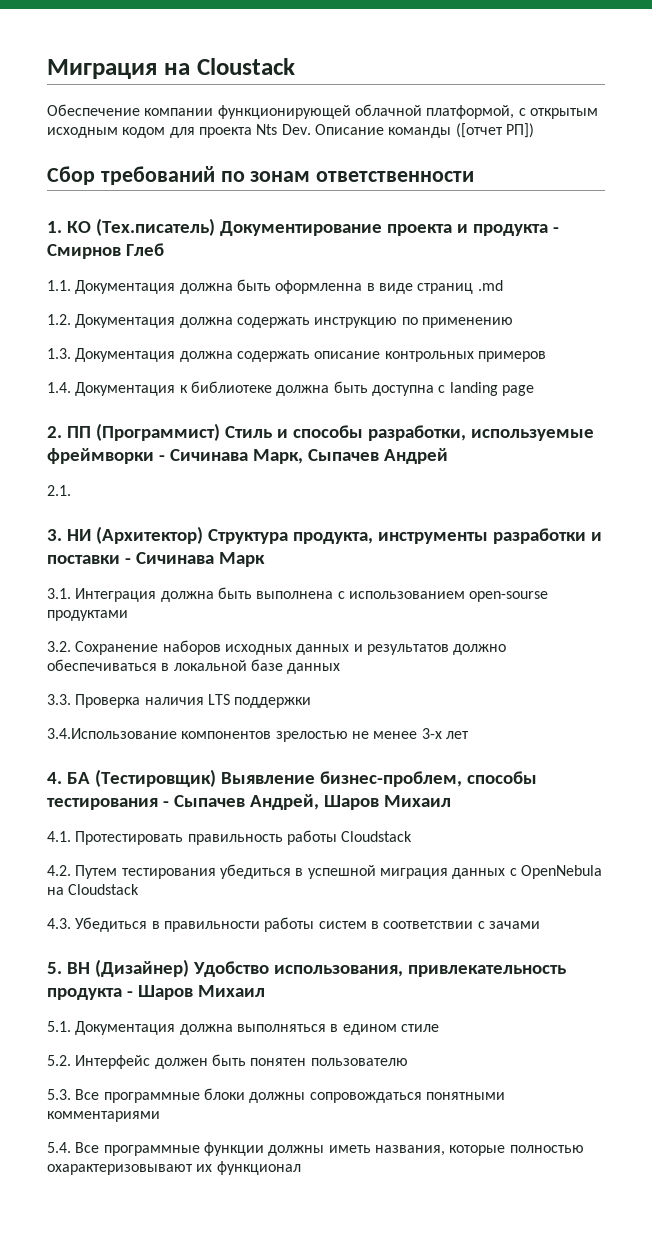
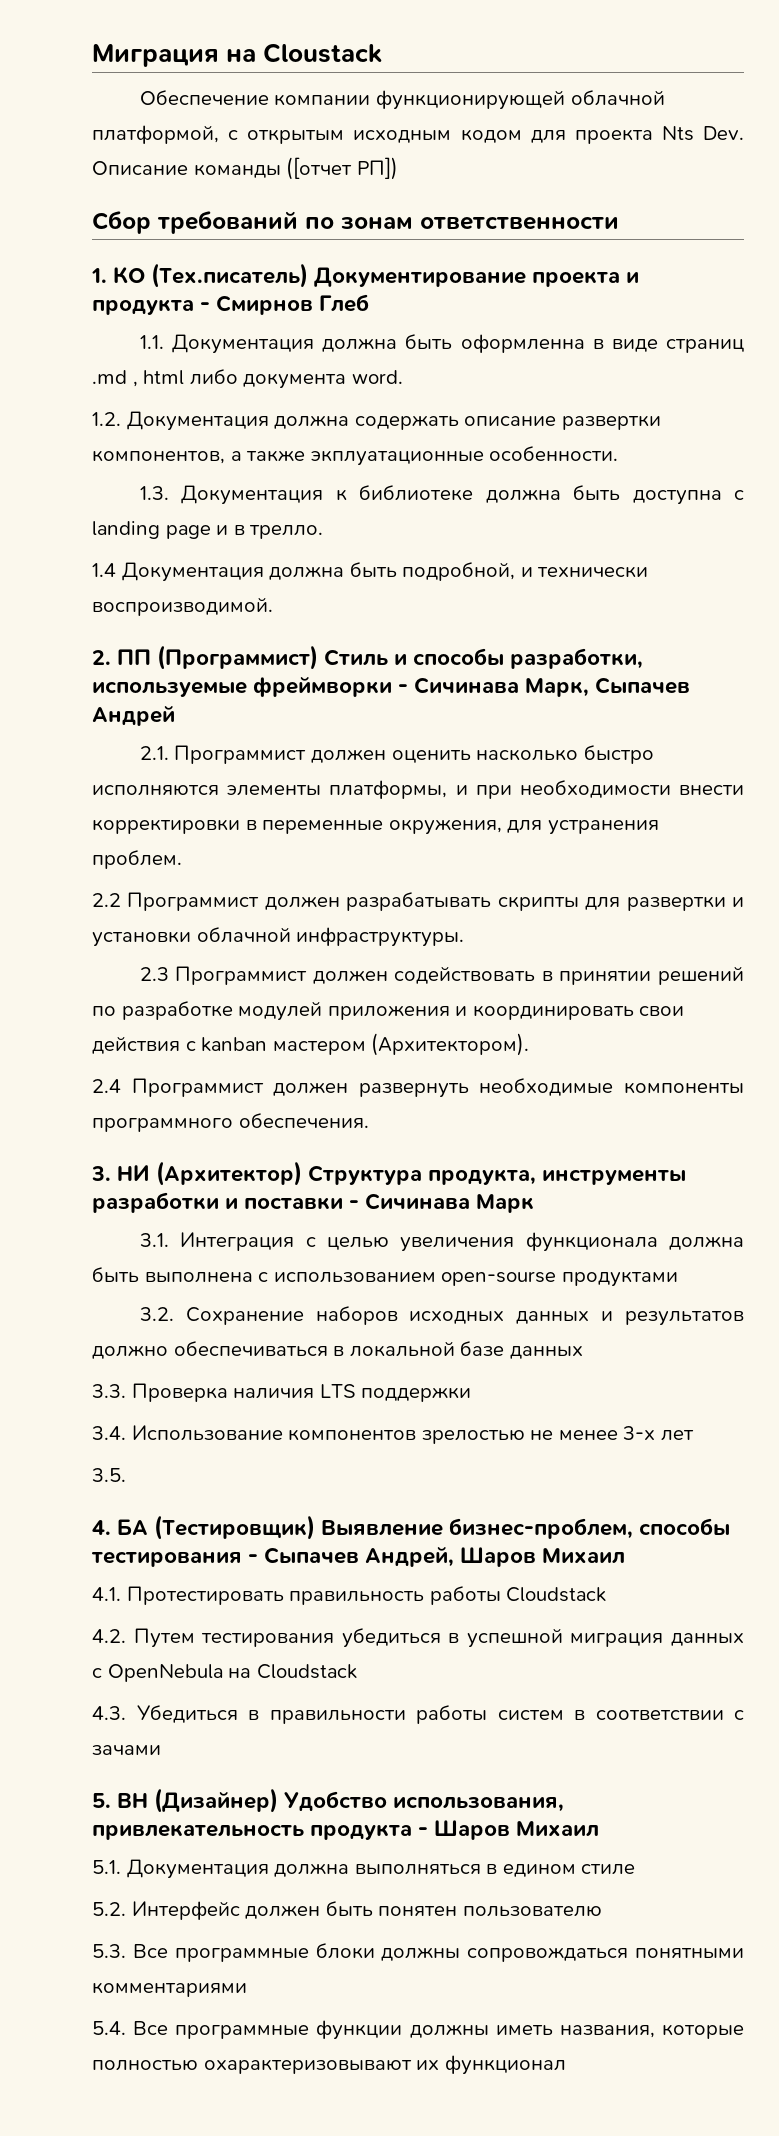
(503, 285) none -> [132,369,403,389] , html либо документа word.
[314,317,513,328] [47,348,546,362] [47,382,71,393] инструкцию по применению // 1.3. Документация должна содержать описание контрольных примеров // 1.4. -> [464,415,661,430] [92,446,619,466] [139,486,169,500] описание развертки компонентов, а также экплуатационные особенности. // 1.3.
(534, 390) none -> [216,525,324,539] [92,562,649,582] [92,597,273,616] и в трелло. // 1.4 Документация должна быть подробной, и технически воспроизводимой.
(71, 490) none -> [174,745,654,764] [92,780,744,799] [92,819,659,835] [92,850,182,869] [92,892,744,911] [92,927,465,947] [139,966,744,985] [92,1001,685,1021] [92,1033,530,1056] [92,1078,745,1098] [92,1113,369,1132] Программист должен оценить насколько быстро исполняются элементы платформы, и при необходимости внести корректировки в переменные окружения, для устранения проблем. // 2.2 Программист должен разрабатывать скрипты для развертки и установки облачной инфраструктуры. // 2.3 Программист должен содействовать в принятии решений по разработке модулей приложения и координировать свои действия с kanban мастером (Архитектором). // 2.4 Программист должен развернуть необходимые компоненты программного обеспечения.
(157, 595) none -> [305,1232,658,1252] с целью увеличения функционала
[47,728,177,739] 3.4.Использование -> [92,1425,283,1441] 3.4. Использование
(469, 735) none -> [92,1468,126,1482] // 3.5.

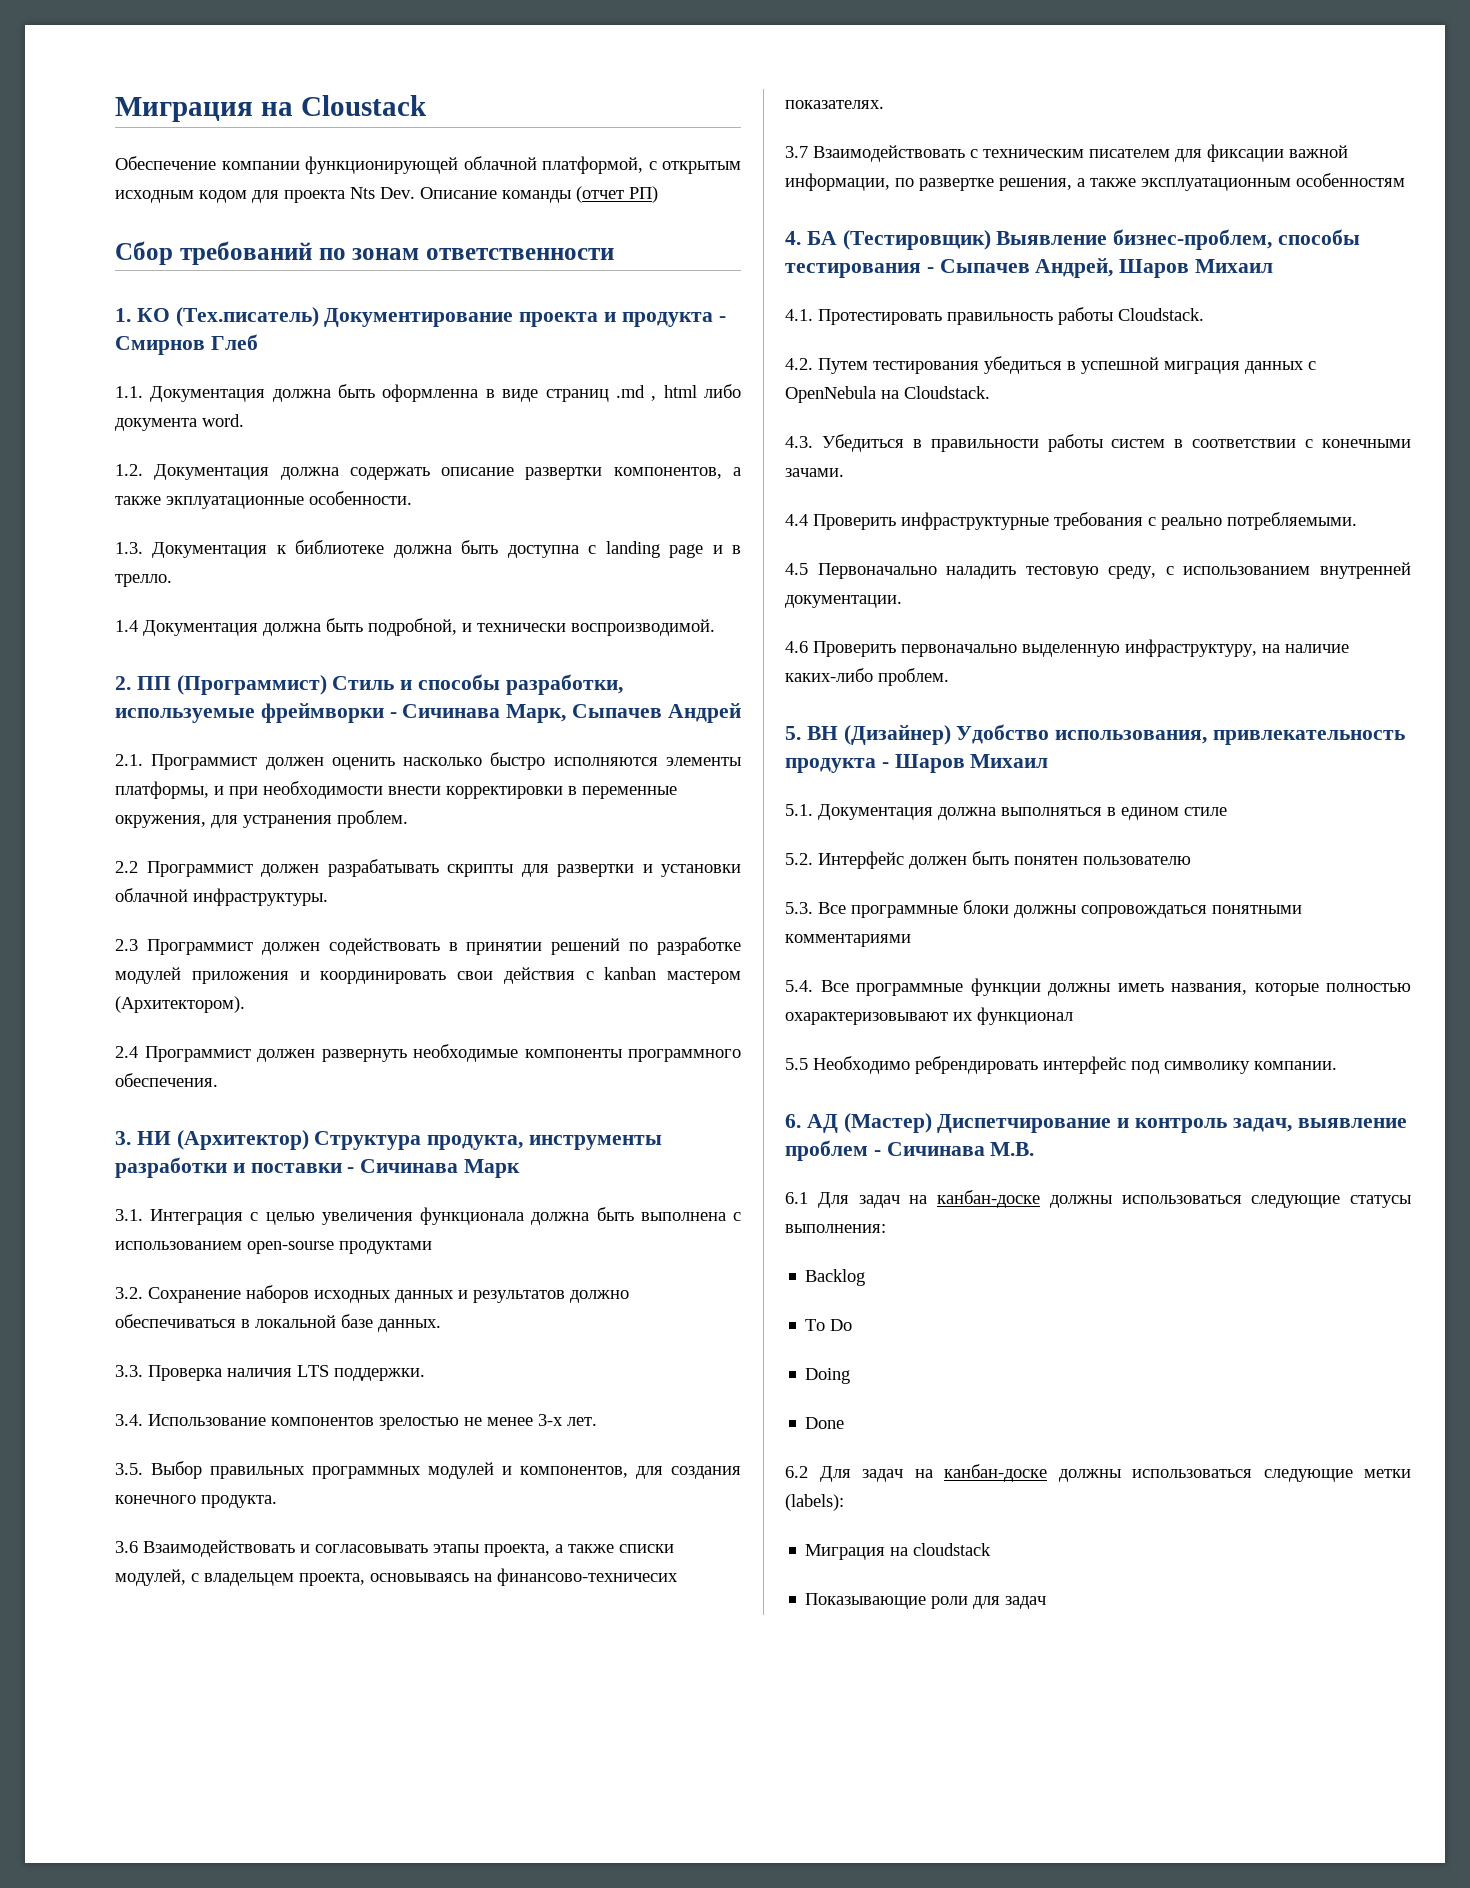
[286,157,398,180] ([отчет РП]) -> [576,186,658,203] (отчет РП)
[509,1346,583,1359] данных -> [378,1319,441,1332] данных.
[361,1387,472,1402] поддержки -> [334,1368,425,1381] поддержки.
[659,1430,694,1441] лет -> [567,1417,597,1426] лет.
(126, 1475) none -> [151,1461,741,1479] [115,1495,277,1508] [115,1540,674,1557] [115,1568,678,1586] [785,100,884,109] [785,144,1348,162] [785,173,1405,191] Выбор правильных программных модулей и компонентов, для создания конечного продукта. // 3.6 Взаимодействовать и согласовывать этапы проекта, а также списки модулей, с владельцем проекта, основываясь на финансово-техничесих показателях. // 3.7 Взаимодействовать с техническим писателем для фиксации важной информации, по развертке решения, а также эксплуатационным особенностям
[506,1587,607,1602] Cloudstack -> [1118,308,1204,321] Cloudstack.
[256,1664,357,1679] Cloudstack -> [904,386,990,399] Cloudstack.
[92,1745,161,1755] зачами -> [1322,439,1411,448] [785,468,844,477] [785,512,1357,530] [785,562,1411,579] [785,595,902,608] [785,639,1349,657] [785,668,949,686] конечными зачами. // 4.4 Проверить инфраструктурные требования с реально потребляемыми. // 4.5 Первоначально наладить тестовую среду, с использованием внутренней документации. // 4.6 Проверить первоначально выделенную инфраструктуру, на наличие каких-либо проблем.
(566, 2065) none -> [785,1056,1337,1074] [785,1113,1407,1133] [785,1140,1035,1161] [785,1190,1411,1208] [785,1224,886,1233] [805,1269,866,1286] [805,1319,853,1331] [805,1368,851,1384] [805,1417,845,1429] [785,1464,1411,1482] [785,1494,844,1511] [805,1543,992,1560] [805,1593,1047,1609] // 5.5 Необходимо ребрендировать интерфейс под символику компании. // 6. АД (Мастер) Диспетчирование и контроль задач, выявление проблем - Сичинава М.В. // 6.1 Для задач на канбан-доске должны использоваться следующие статусы выполнения: // Backlog // To Do // Doing // Done // 6.2 Для задач на канбан-доске должны использоваться следующие метки (labels): // Миграция на cloudstack // Показывающие роли для задач

